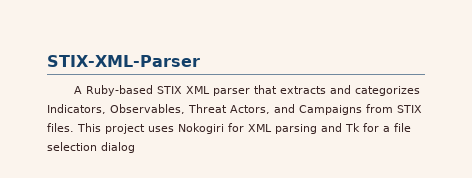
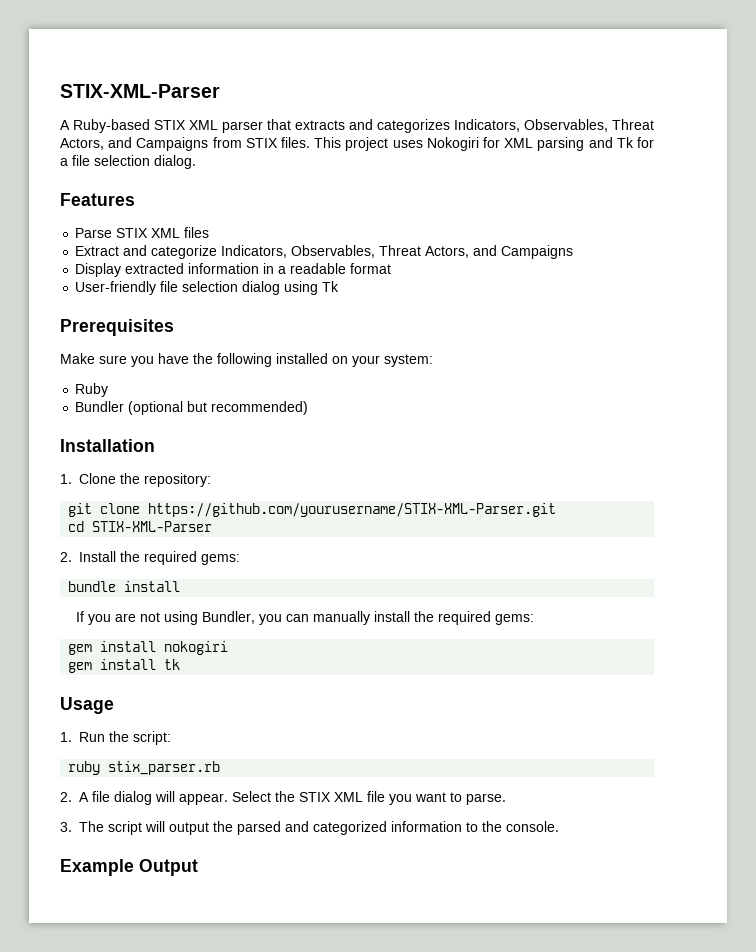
[101,142,135,153] dialog -> [154,155,196,169] [60,193,135,206] [75,227,210,238] [75,245,574,259] [75,263,392,277] [75,281,340,295] [60,319,174,336] [60,353,433,367] [75,383,109,397] [75,401,309,415] [60,439,155,452] [60,473,211,487] [68,503,557,517] [68,521,213,532] [60,551,240,565] [68,581,181,592] [75,611,534,625] [68,641,229,655] [68,659,181,673] [60,697,114,714] [60,731,171,745] [68,761,221,775] [60,791,506,805] [60,821,559,835] [60,859,198,876] dialog. // Features // Parse STIX XML files // Extract and categorize Indicators, Observables, Threat Actors, and Campaigns // Display extracted information in a readable format // User-friendly file selection dialog using Tk // Prerequisites // Make sure you have the following installed on your system: // Ruby // Bundler (optional but recommended) // Installation // 1. Clone the repository: // git clone https://github.com/yourusername/STIX-XML-Parser.git // cd STIX-XML-Parser // 2. Install the required gems: // bundle install // If you are not using Bundler, you can manually install the required gems: // gem install nokogiri // gem install tk // Usage // 1. Run the script: // ruby stix_parser.rb // 2. A file dialog will appear. Select the STIX XML file you want to parse. // 3. The script will output the parsed and categorized information to the console. // Example Output

